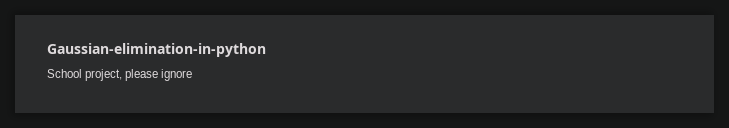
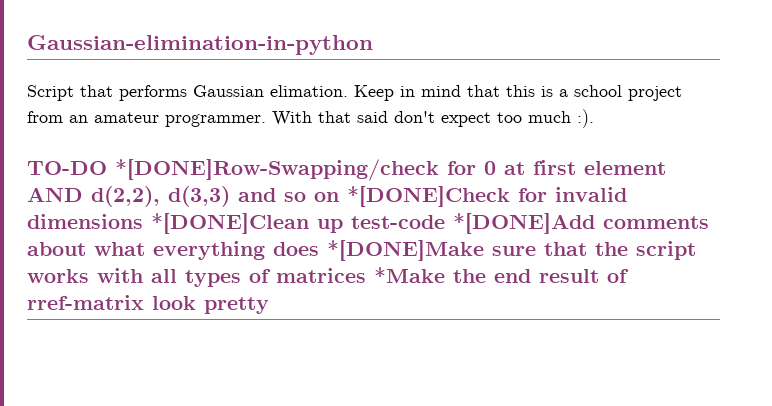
[47,69,193,81] School project, please ignore -> [27,85,682,101] [27,109,594,128] [27,159,666,181] [27,186,627,207] [27,213,709,234] [27,240,696,261] [27,267,629,287] [27,295,269,314] Script that performs Gaussian elimation. Keep in mind that this is a school project from an amateur programmer. With that said don't expect too much :). // TO-DO *[DONE]Row-Swapping/check for 0 at first element AND d(2,2), d(3,3) and so on *[DONE]Check for invalid dimensions *[DONE]Clean up test-code *[DONE]Add comments about what everything does *[DONE]Make sure that the script works with all types of matrices *Make the end result of rref-matrix look pretty

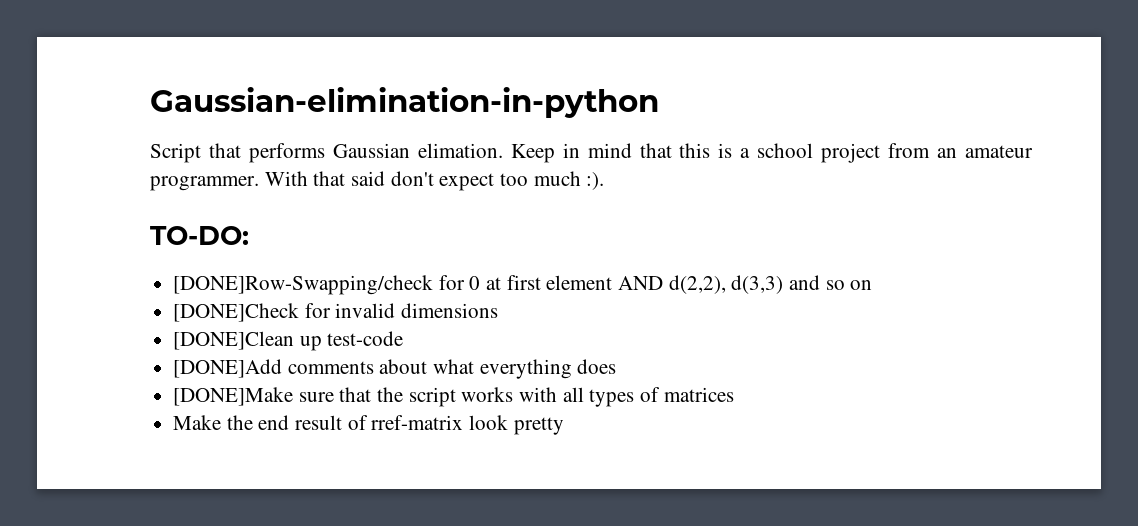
[27,159,439,181] TO-DO *[DONE]Row-Swapping/check -> [150,226,249,245] [173,275,434,295] TO-DO: // [DONE]Row-Swapping/check
[347,186,510,207] *[DONE]Check -> [173,303,300,322] // [DONE]Check
[151,213,309,234] *[DONE]Clean -> [173,331,295,350] // [DONE]Clean
[453,213,595,234] *[DONE]Add -> [173,359,283,378] // [DONE]Add
[327,240,484,261] *[DONE]Make -> [173,387,294,406] // [DONE]Make
[374,267,445,283] *Make -> [173,415,222,430] // Make

